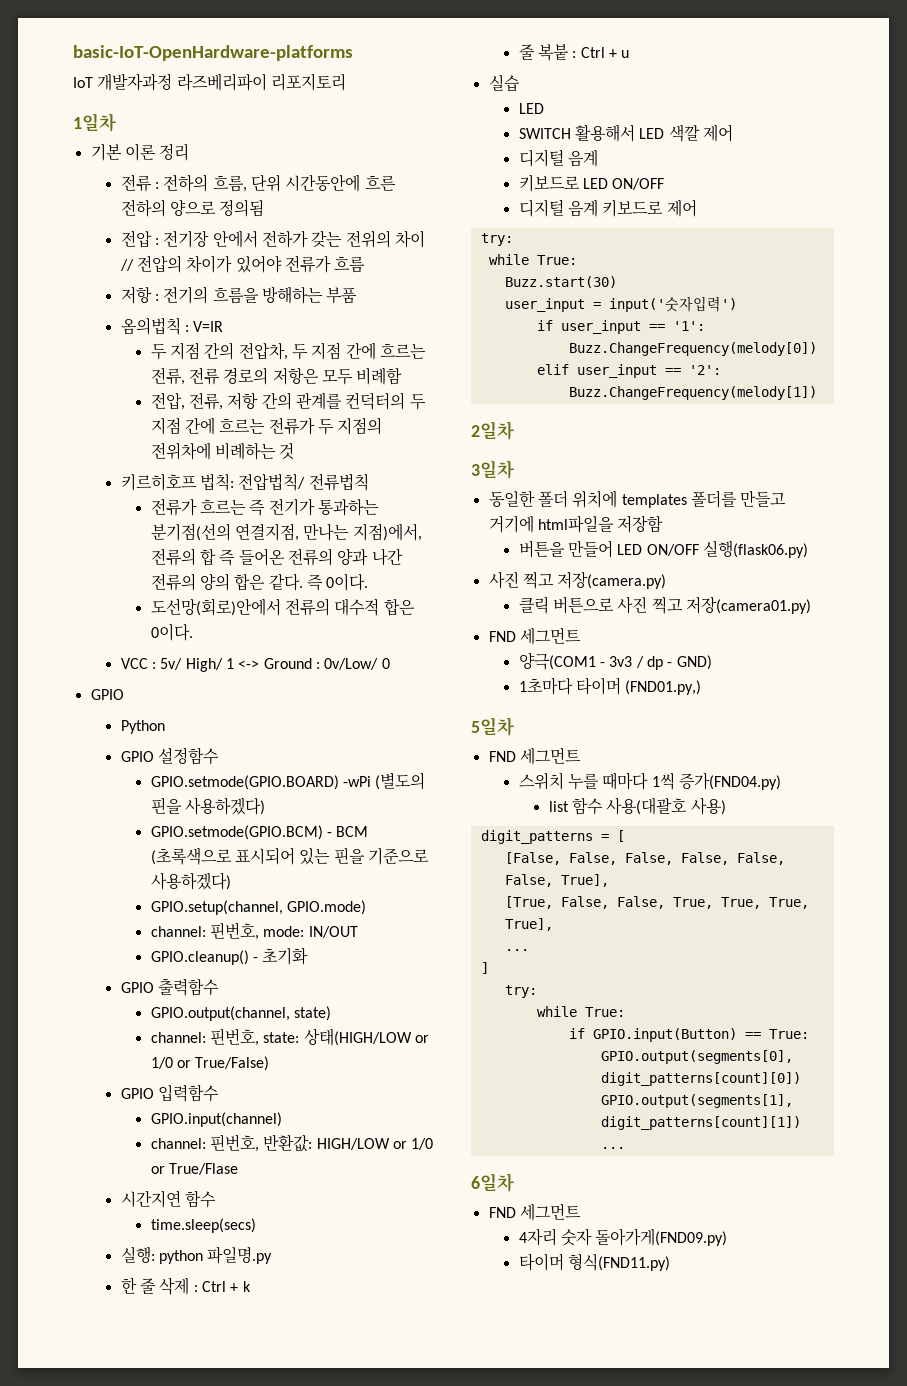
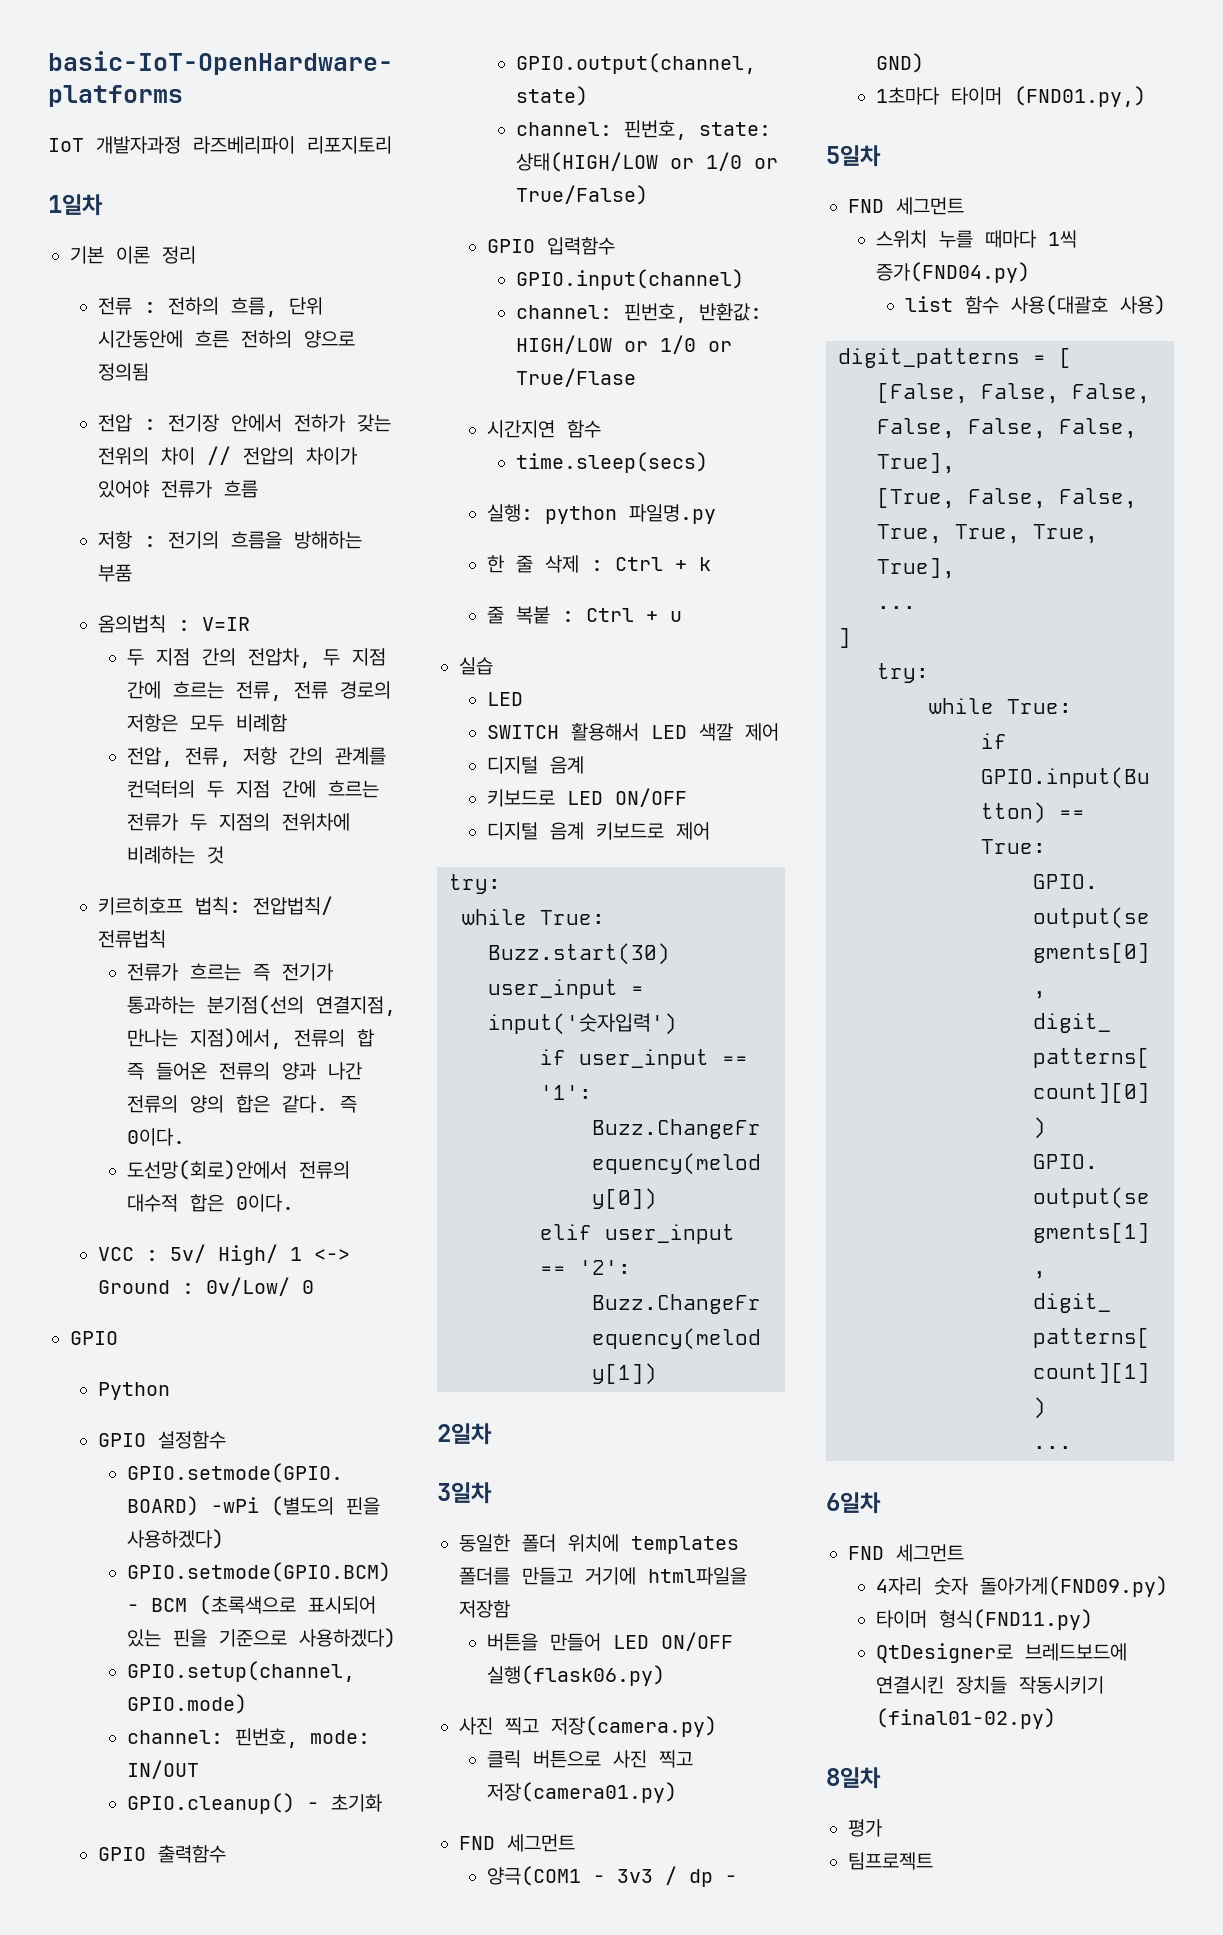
(671, 1262) none -> [876,1643,1128,1663] [876,1676,1105,1694] [876,1708,1057,1729] [826,1767,881,1789] [848,1819,882,1837] [848,1852,933,1870] // QtDesigner로 브레드보드에 연결시킨 장치들 작동시키기 (final01-02.py) // 8일차 // 평가 // 팀프로젝트

